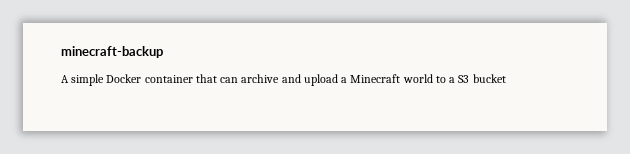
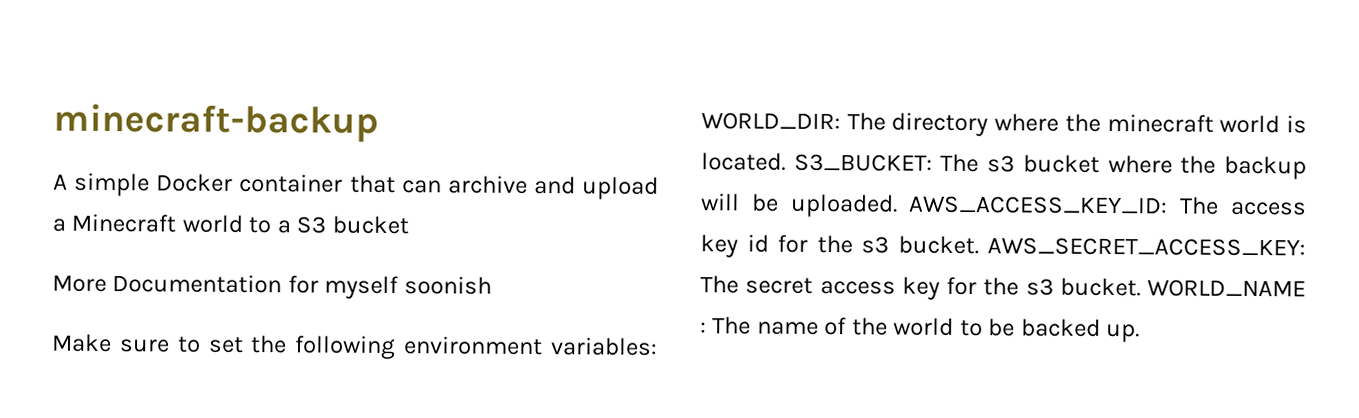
(506, 78) none -> [52,274,492,300] [51,333,658,360] [701,112,1307,137] [701,152,1307,180] [700,193,1307,218] [700,234,1306,258] [700,275,1306,300] [700,316,1141,343] // More Documentation for myself soonish // Make sure to set the following environment variables: WORLD_DIR: The directory where the minecraft world is located. S3_BUCKET: The s3 bucket where the backup will be uploaded. AWS_ACCESS_KEY_ID: The access key id for the s3 bucket. AWS_SECRET_ACCESS_KEY: The secret access key for the s3 bucket. WORLD_NAME : The name of the world to be backed up.

